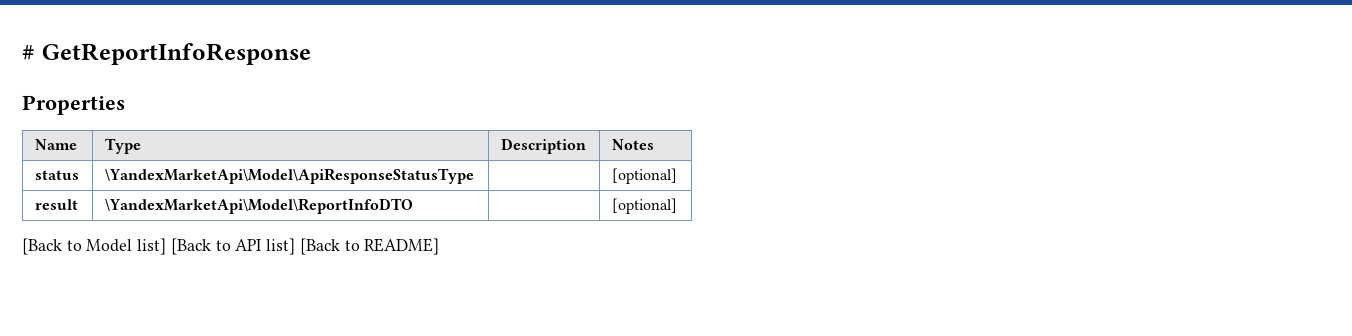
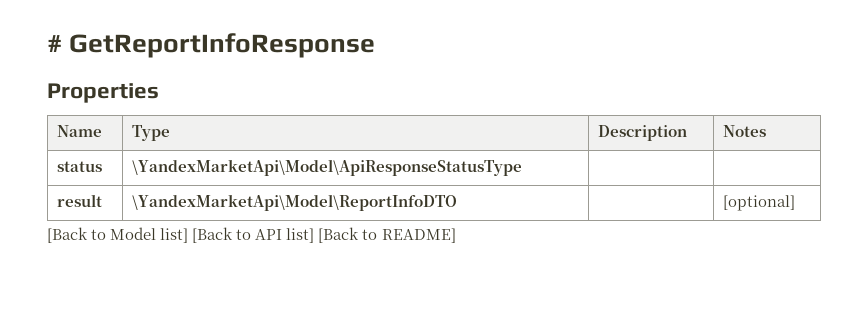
[611,168,677,184] [optional] -> (523, 167) none

